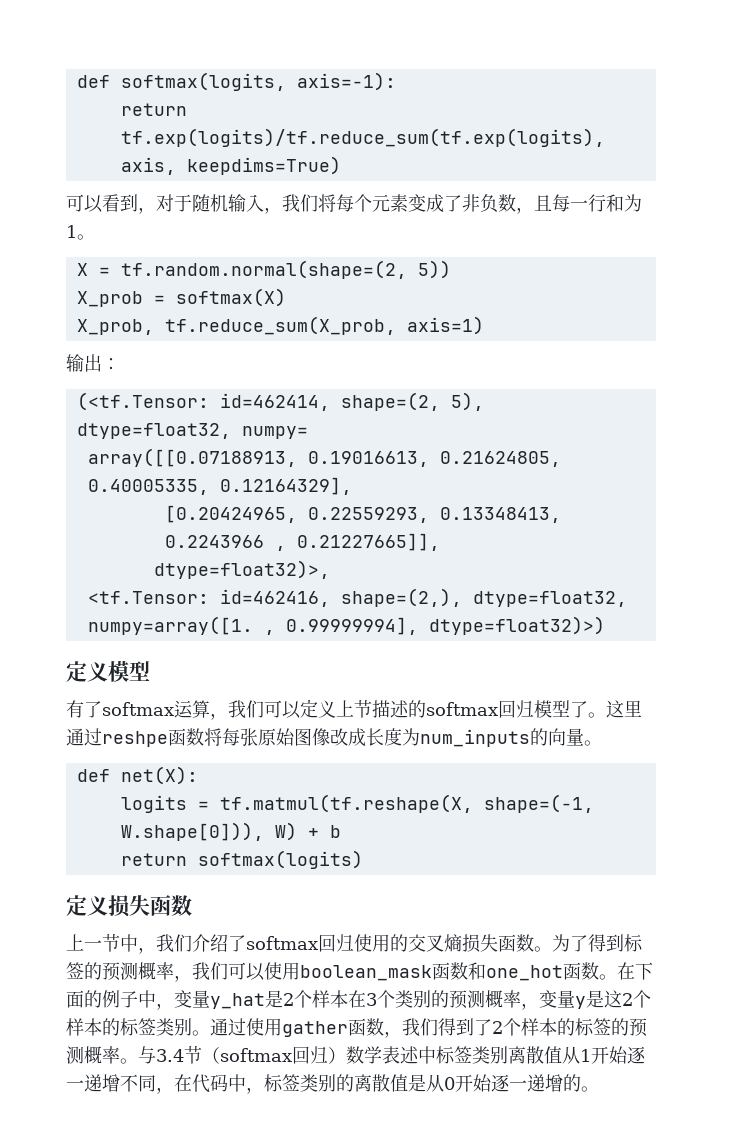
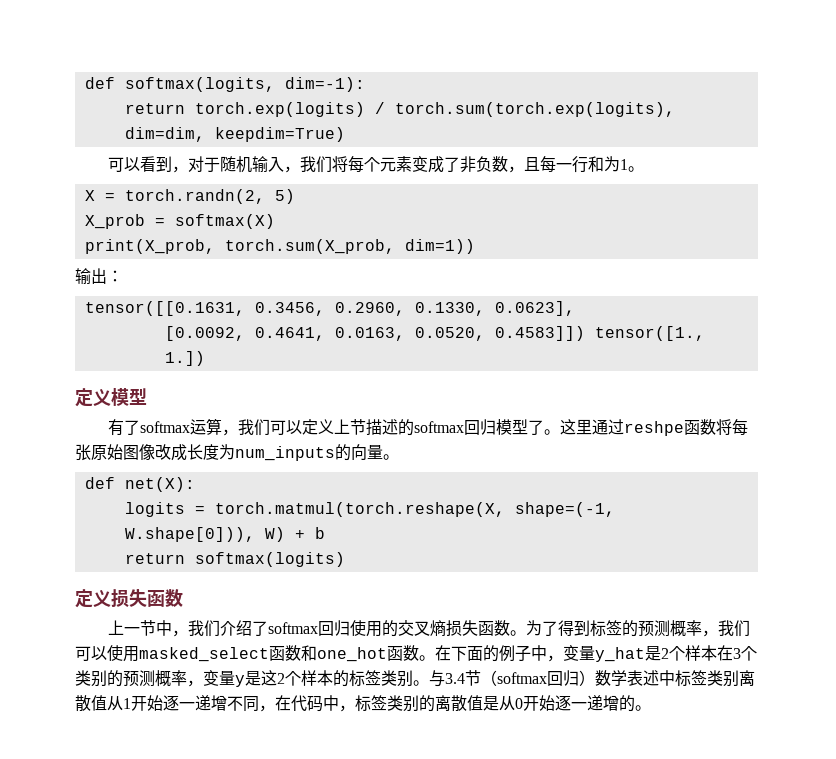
[296,72,396,91] [120,103,187,116] [120,128,605,147] [120,156,341,175] axis=-1): // return tf.exp(logits)/tf.reduce_sum(tf.exp(logits), axis, keepdims=True) -> [284,77,365,92] [124,102,675,117] [124,127,345,142] dim=-1): // return torch.exp(logits) / torch.sum(torch.exp(logits), dim=dim, keepdim=True)
[120,260,451,279] tf.random.normal(shape=(2, 5)) -> [124,189,295,204] torch.randn(2, 5)
[76,316,484,335] X_prob, tf.reduce_sum(X_prob, axis=1) -> [84,239,475,254] print(X_prob, torch.sum(X_prob, dim=1))
[76,392,484,411] [76,423,308,439] [87,448,561,467] [87,477,352,495] [164,505,561,523] [164,533,440,551] [153,560,330,579] [87,588,627,607] [87,616,605,635] (<tf.Tensor: id=462414, shape=(2, 5), dtype=float32, numpy= // array([[0.07188913, 0.19016613, 0.21624805, 0.40005335, 0.12164329], // [0.20424965, 0.22559293, 0.13348413, 0.2243966 , 0.21227665]], // dtype=float32)>, // <tf.Tensor: id=462416, shape=(2,), dtype=float32, numpy=array([1. , 0.99999994], dtype=float32)>) -> [84,301,575,316] [164,326,705,341] [164,351,205,366] tensor([[0.1631, 0.3456, 0.2960, 0.1330, 0.0623], // [0.0092, 0.4641, 0.0163, 0.0520, 0.4583]]) tensor([1., 1.])
[219,794,473,813] tf.matmul(tf.reshape(X, -> [214,502,505,517] torch.matmul(torch.reshape(X,
[300,965,432,981] boolean_mask -> [139,647,269,662] masked_select
[210,1018,647,1038] [66,1046,138,1064] 通过使用gather函数，我们得到了2个样本的标签的预测概率。 -> (429, 683) none

